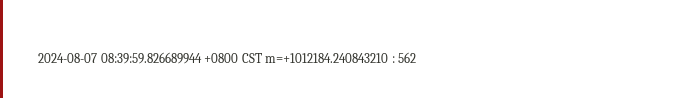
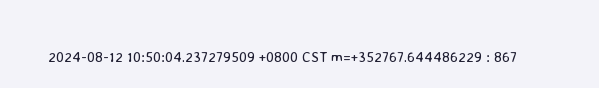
[38,52,417,64] 2024-08-07 08:39:59.826689944 +0800 CST m=+1012184.240843210 : 562 -> [48,52,517,62] 2024-08-12 10:50:04.237279509 +0800 CST m=+352767.644486229 : 867

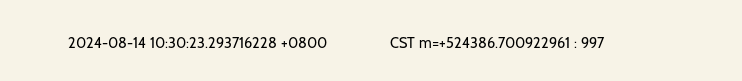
[48,52,517,62] 2024-08-12 10:50:04.237279509 +0800 CST m=+352767.644486229 : 867 -> [68,37,605,48] 2024-08-14 10:30:23.293716228 +0800 CST m=+524386.700922961 : 997

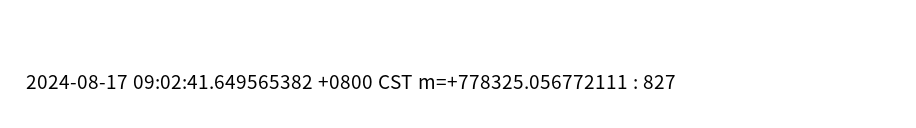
[68,37,605,48] 2024-08-14 10:30:23.293716228 +0800 CST m=+524386.700922961 : 997 -> [26,75,676,89] 2024-08-17 09:02:41.649565382 +0800 CST m=+778325.056772111 : 827

